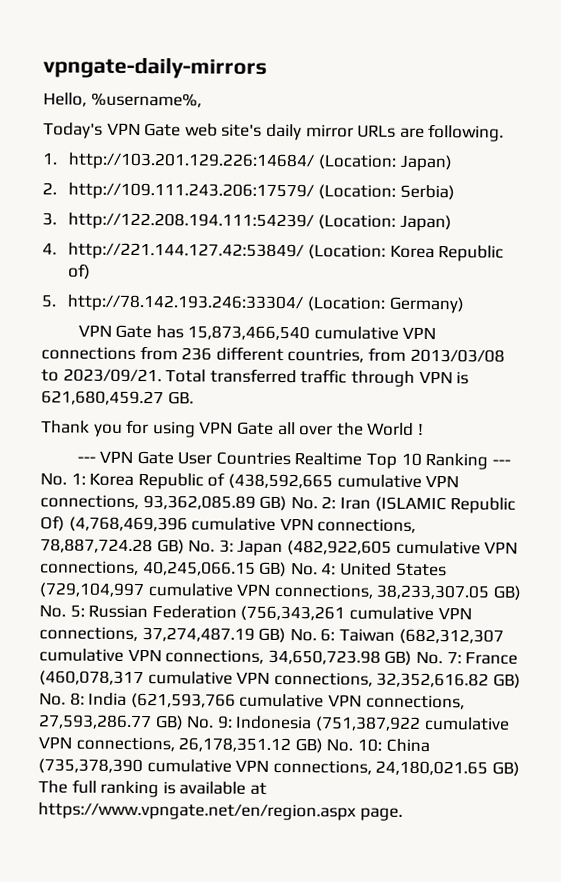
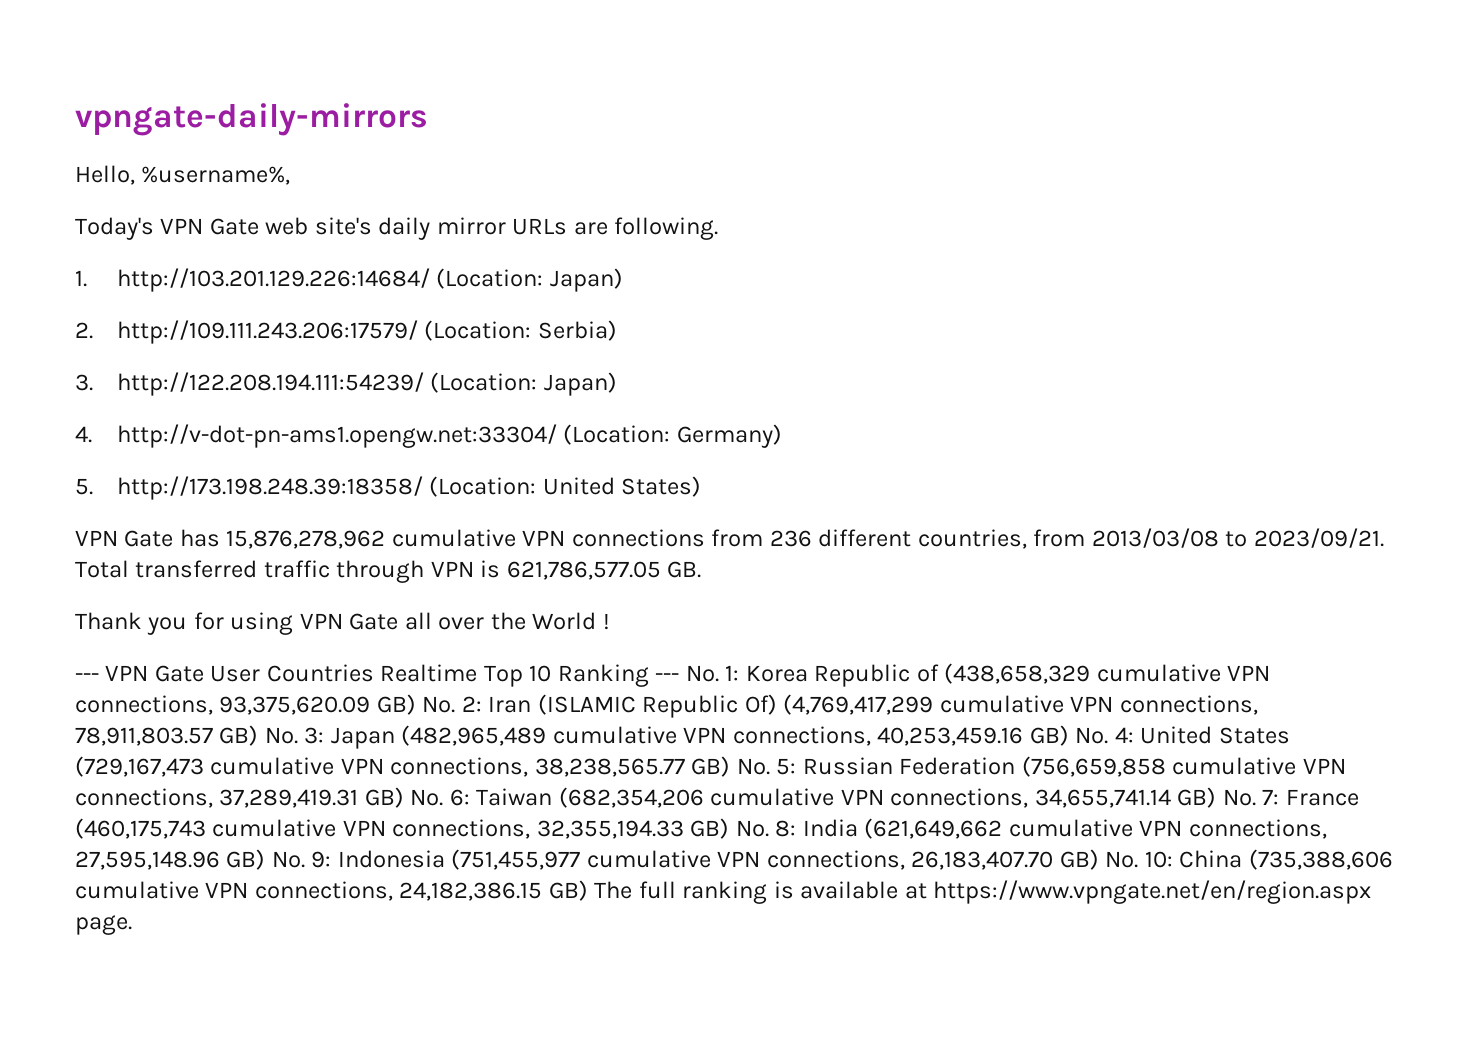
[68,242,505,262] [68,263,92,280] [41,294,465,314] http://221.144.127.42:53849/ (Location: Korea Republic of) // 5. http://78.142.193.246:33304/ (Location: Germany) -> [116,424,782,448] [75,476,702,500] http://v-dot-pn-ams1.opengw.net:33304/ (Location: Germany) // 5. http://173.198.248.39:18358/ (Location: United States)
[187,325,311,341] 15,873,466,540 -> [226,530,386,549] 15,876,278,962
[41,390,164,406] 621,680,459.27 -> [506,561,661,580] 621,786,577.05
[227,473,460,490] [40,494,256,510] (438,592,665 cumulative VPN connections, 93,362,085.89 -> [944,663,1271,684] [75,695,371,715] (438,658,329 cumulative VPN connections, 93,375,620.09
[68,516,417,533] [40,538,153,554] (4,768,469,396 cumulative VPN connections, 78,887,724.28 -> [783,694,1258,715] [75,727,213,746] (4,769,417,299 cumulative VPN connections, 78,911,803.57
[286,540,519,556] [40,560,256,576] (482,922,605 cumulative VPN connections, 40,245,066.15 -> [401,725,1024,746] (482,965,489 cumulative VPN connections, 40,253,459.16
[39,582,490,600] (729,104,997 cumulative VPN connections, 38,233,307.05 -> [75,756,685,777] (729,167,473 cumulative VPN connections, 38,238,565.77
[240,605,472,622] [39,626,255,642] (756,343,261 cumulative VPN connections, 37,274,487.19 -> [1021,756,1346,777] [75,788,359,808] (756,659,858 cumulative VPN connections, 37,289,419.31
[398,628,504,645] [39,648,381,665] (682,312,307 cumulative VPN connections, 34,650,723.98 -> [558,787,1171,808] (682,354,206 cumulative VPN connections, 34,655,741.14
[39,670,490,688] (460,078,317 cumulative VPN connections, 32,352,616.82 -> [75,818,684,839] (460,175,743 cumulative VPN connections, 32,355,194.33
[130,692,465,710] [38,714,152,730] (621,593,766 cumulative VPN connections, 27,593,286.77 -> [864,818,1327,839] [75,851,220,870] (621,649,662 cumulative VPN connections, 27,595,148.96
[314,716,510,732] [38,736,292,753] (751,387,922 cumulative VPN connections, 26,178,351.12 -> [451,849,1054,870] (751,455,977 cumulative VPN connections, 26,183,407.70
[38,758,489,776] (735,378,390 cumulative VPN connections, 24,180,021.65 -> [1248,849,1393,870] [75,881,543,901] (735,388,606 cumulative VPN connections, 24,182,386.15

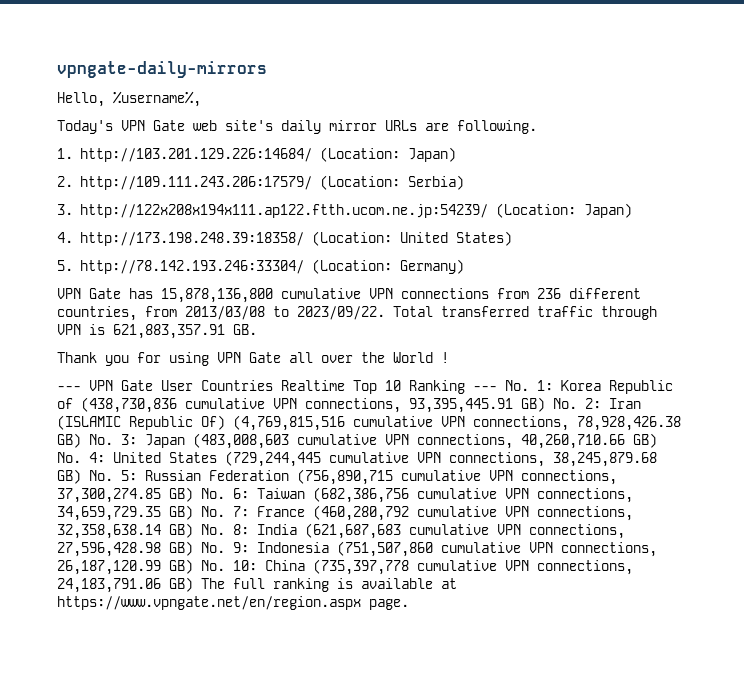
[116,372,424,396] http://122.208.194.111:54239/ -> [79,204,488,218] http://122x208x194x111.ap122.ftth.ucom.ne.jp:54239/
[116,424,782,448] [75,478,93,495] http://v-dot-pn-ams1.opengw.net:33304/ (Location: Germany) // 5. -> (73, 237) none
(702, 486) none -> [57,259,464,274] // 5. http://78.142.193.246:33304/ (Location: Germany)
[226,530,386,549] 15,876,278,962 -> [161,288,273,303] 15,878,136,800
[1253,528,1384,548] 2023/09/21. -> [297,306,385,320] 2023/09/22.
[506,561,661,580] 621,786,577.05 -> [113,324,225,339] 621,883,357.91
[944,663,1271,684] [75,695,371,715] (438,658,329 cumulative VPN connections, 93,375,620.09 -> [81,397,513,413] (438,730,836 cumulative VPN connections, 93,395,445.91
[783,694,1258,715] [75,727,213,746] (4,769,417,299 cumulative VPN connections, 78,911,803.57 -> [233,415,681,431] (4,769,815,516 cumulative VPN connections, 78,928,426.38
[401,725,1024,746] (482,965,489 cumulative VPN connections, 40,253,459.16 -> [193,433,625,449] (483,008,603 cumulative VPN connections, 40,260,710.66
[75,756,685,777] (729,167,473 cumulative VPN connections, 38,238,565.77 -> [225,451,657,467] (729,244,445 cumulative VPN connections, 38,245,879.68
[1021,756,1346,777] [75,788,359,808] (756,659,858 cumulative VPN connections, 37,289,419.31 -> [297,469,617,485] [57,488,161,503] (756,890,715 cumulative VPN connections, 37,300,274.85
[558,787,1171,808] (682,354,206 cumulative VPN connections, 34,655,741.14 -> [313,487,633,503] [57,506,161,521] (682,386,756 cumulative VPN connections, 34,659,729.35
[75,818,684,839] (460,175,743 cumulative VPN connections, 32,355,194.33 -> [313,505,633,521] [57,524,161,539] (460,280,792 cumulative VPN connections, 32,358,638.14
[864,818,1327,839] [75,851,220,870] (621,649,662 cumulative VPN connections, 27,595,148.96 -> [305,523,625,539] [57,542,161,557] (621,687,683 cumulative VPN connections, 27,596,428.98
[451,849,1054,870] (751,455,977 cumulative VPN connections, 26,183,407.70 -> [337,541,657,557] [57,560,161,575] (751,507,860 cumulative VPN connections, 26,187,120.99
[1248,849,1393,870] [75,881,543,901] (735,388,606 cumulative VPN connections, 24,182,386.15 -> [313,559,633,575] [57,578,161,593] (735,397,778 cumulative VPN connections, 24,183,791.06

